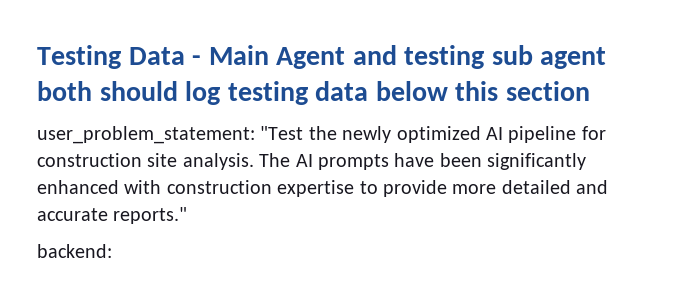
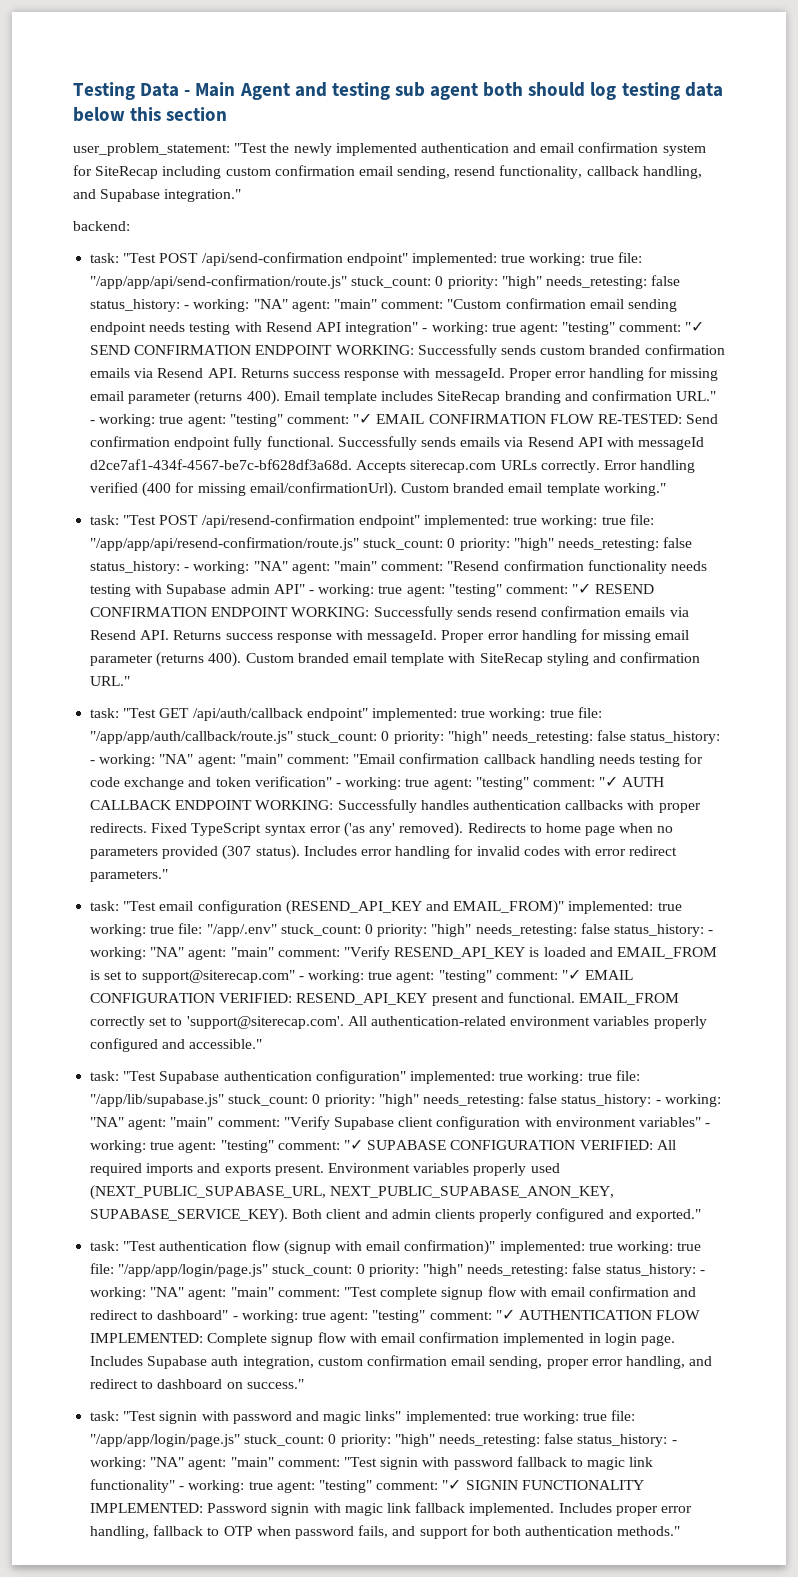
[396,126,606,143] [37,153,587,170] [37,180,609,197] [37,207,188,224] [37,244,112,258] optimized AI pipeline for construction site analysis. The AI prompts have been significantly enhanced with construction expertise to provide more detailed and accurate reports." // backend: -> [335,142,706,156] [73,165,702,179] [73,189,242,202] [73,221,130,231] [90,252,642,266] [90,275,681,289] [90,298,677,312] [90,321,705,335] [90,344,725,358] [90,367,719,381] [90,390,717,405] [90,413,719,427] [90,436,705,450] [90,459,696,473] [90,482,666,497] [90,514,654,528] [90,537,693,551] [90,560,707,574] [90,583,655,597] [90,606,689,620] [90,629,690,643] [90,652,701,667] [90,676,131,686] [90,707,602,721] [90,730,721,744] [90,753,704,767] [90,776,665,790] [90,799,701,813] [90,822,674,837] [90,845,678,860] [90,869,169,882] [90,900,682,915] [90,923,714,937] [90,946,717,960] [90,969,634,983] [90,992,680,1006] [90,1016,707,1029] [90,1038,263,1052] [90,1070,640,1084] [90,1093,721,1107] [90,1116,711,1130] [90,1139,676,1153] [90,1163,560,1176] [90,1185,615,1200] [90,1208,701,1223] [90,1240,702,1255] [90,1263,705,1277] [90,1286,697,1300] [90,1309,701,1323] [90,1332,675,1346] [90,1355,713,1369] [90,1379,304,1389] [90,1410,636,1424] [90,1433,677,1447] [90,1456,654,1470] [90,1479,644,1493] [90,1502,692,1516] [90,1525,681,1539] implemented authentication and email confirmation system for SiteRecap including custom confirmation email sending, resend functionality, callback handling, and Supabase integration." // backend: // task: "Test POST /api/send-confirmation endpoint" implemented: true working: true file: "/app/app/api/send-confirmation/route.js" stuck_count: 0 priority: "high" needs_retesting: false status_history: - working: "NA" agent: "main" comment: "Custom confirmation email sending endpoint needs testing with Resend API integration" - working: true agent: "testing" comment: "✓ SEND CONFIRMATION ENDPOINT WORKING: Successfully sends custom branded confirmation emails via Resend API. Returns success response with messageId. Proper error handling for missing email parameter (returns 400). Email template includes SiteRecap branding and confirmation URL." - working: true agent: "testing" comment: "✓ EMAIL CONFIRMATION FLOW RE-TESTED: Send confirmation endpoint fully functional. Successfully sends emails via Resend API with messageId d2ce7af1-434f-4567-be7c-bf628df3a68d. Accepts siterecap.com URLs correctly. Error handling verified (400 for missing email/confirmationUrl). Custom branded email template working." // task: "Test POST /api/resend-confirmation endpoint" implemented: true working: true file: "/app/app/api/resend-confirmation/route.js" stuck_count: 0 priority: "high" needs_retesting: false status_history: - working: "NA" agent: "main" comment: "Resend confirmation functionality needs testing with Supabase admin API" - working: true agent: "testing" comment: "✓ RESEND CONFIRMATION ENDPOINT WORKING: Successfully sends resend confirmation emails via Resend API. Returns success response with messageId. Proper error handling for missing email parameter (returns 400). Custom branded email template with SiteRecap styling and confirmation URL." // task: "Test GET /api/auth/callback endpoint" implemented: true working: true file: "/app/app/auth/callback/route.js" stuck_count: 0 priority: "high" needs_retesting: false status_history: - working: "NA" agent: "main" comment: "Email confirmation callback handling needs testing for code exchange and token verification" - working: true agent: "testing" comment: "✓ AUTH CALLBACK ENDPOINT WORKING: Successfully handles authentication callbacks with proper redirects. Fixed TypeScript syntax error ('as any' removed). Redirects to home page when no parameters provided (307 status). Includes error handling for invalid codes with error redirect parameters." // task: "Test email configuration (RESEND_API_KEY and EMAIL_FROM)" implemented: true working: true file: "/app/.env" stuck_count: 0 priority: "high" needs_retesting: false status_history: - working: "NA" agent: "main" comment: "Verify RESEND_API_KEY is loaded and EMAIL_FROM is set to support@siterecap.com" - working: true agent: "testing" comment: "✓ EMAIL CONFIGURATION VERIFIED: RESEND_API_KEY present and functional. EMAIL_FROM correctly set to 'support@siterecap.com'. All authentication-related environment variables properly configured and accessible." // task: "Test Supabase authentication configuration" implemented: true working: true file: "/app/lib/supabase.js" stuck_count: 0 priority: "high" needs_retesting: false status_history: - working: "NA" agent: "main" comment: "Verify Supabase client configuration with environment variables" - working: true agent: "testing" comment: "✓ SUPABASE CONFIGURATION VERIFIED: All required imports and exports present. Environment variables properly used (NEXT_PUBLIC_SUPABASE_URL, NEXT_PUBLIC_SUPABASE_ANON_KEY, SUPABASE_SERVICE_KEY). Both client and admin clients properly configured and exported." // task: "Test authentication flow (signup with email confirmation)" implemented: true working: true file: "/app/app/login/page.js" stuck_count: 0 priority: "high" needs_retesting: false status_history: - working: "NA" agent: "main" comment: "Test complete signup flow with email confirmation and redirect to dashboard" - working: true agent: "testing" comment: "✓ AUTHENTICATION FLOW IMPLEMENTED: Complete signup flow with email confirmation implemented in login page. Includes Supabase auth integration, custom confirmation email sending, proper error handling, and redirect to dashboard on success." // task: "Test signin with password and magic links" implemented: true working: true file: "/app/app/login/page.js" stuck_count: 0 priority: "high" needs_retesting: false status_history: - working: "NA" agent: "main" comment: "Test signin with password fallback to magic link functionality" - working: true agent: "testing" comment: "✓ SIGNIN FUNCTIONALITY IMPLEMENTED: Password signin with magic link fallback implemented. Includes proper error handling, fallback to OTP when password fails, and support for both authentication methods."

